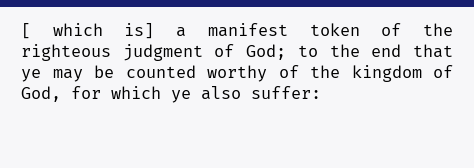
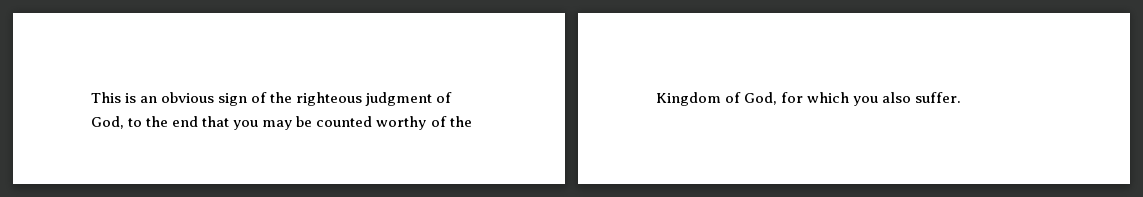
[21,23,360,39] [ which is] a manifest token -> [91,92,248,106] This is an obvious sign
[246,44,287,60] God; -> [91,116,124,129] God,
[21,69,41,82] ye -> [233,120,259,130] you
[351,65,422,82] kingdom -> [656,92,721,106] Kingdom
[171,86,321,103] ye also suffer: -> [853,92,962,106] you also suffer.

